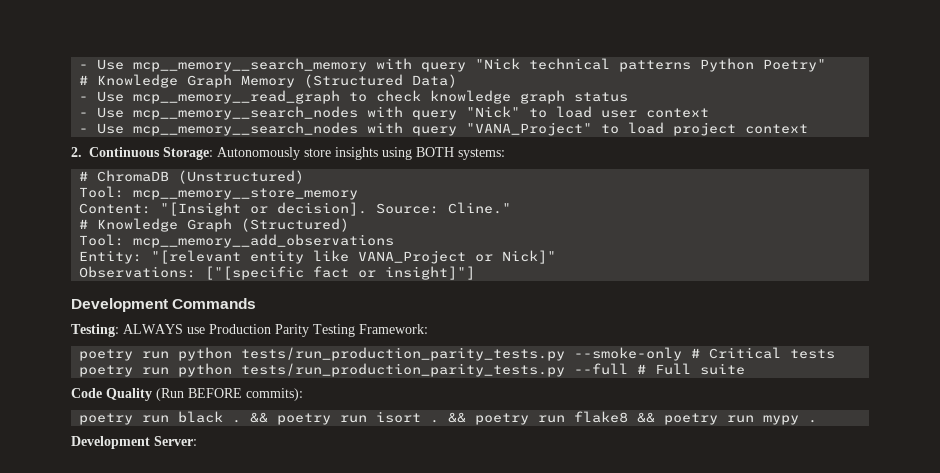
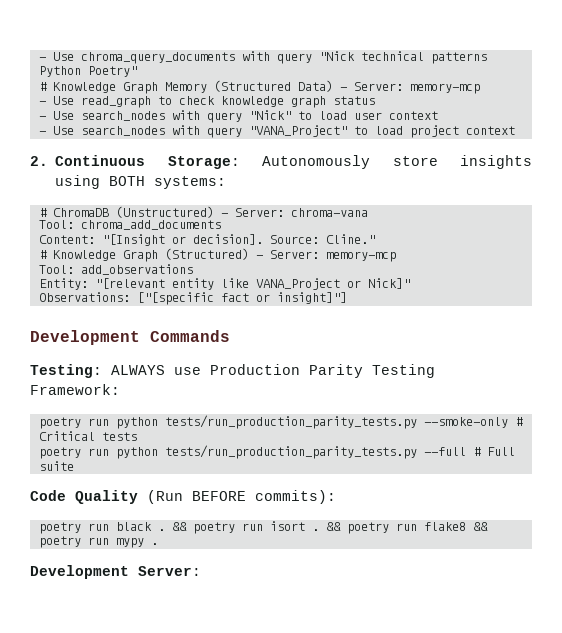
[79,58,368,72] - Use mcp__memory__search_memory -> [38,52,235,64] - Use chroma_query_documents
[79,90,341,104] // - Use mcp__memory__read_graph -> [339,82,480,94] [38,96,151,108] - Server: memory-mcp // - Use read_graph
[133,106,359,120] mcp__memory__search_nodes -> [80,111,165,121] search_nodes
[133,122,359,136] mcp__memory__search_nodes -> [80,126,165,136] search_nodes
[79,186,359,200] // Tool: mcp__memory__store_memory -> [220,208,368,217] [38,220,221,230] - Server: chroma-vana // Tool: chroma_add_documents
[79,234,395,248] // Tool: mcp__memory__add_observations -> [255,250,396,262] [38,264,193,275] - Server: memory-mcp // Tool: add_observations

